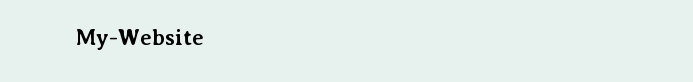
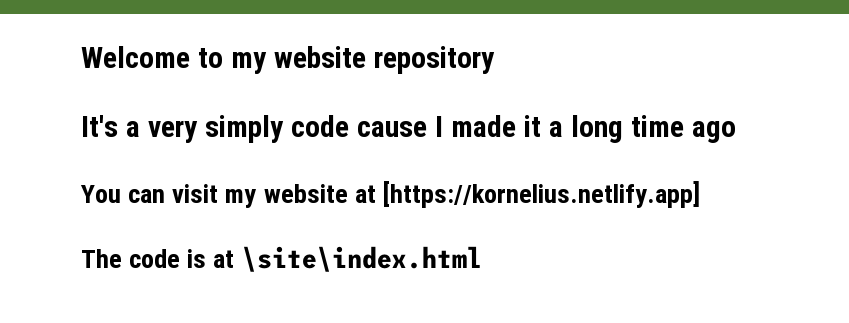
[76,29,204,50] My-Website -> [81,46,495,74] [81,115,736,143] [80,181,700,208] [81,246,482,272] Welcome to my website repository // It's a very simply code cause I made it a long time ago // You can visit my website at [https://kornelius.netlify.app] // The code is at \site\index.html

